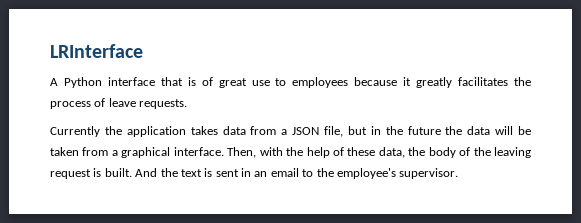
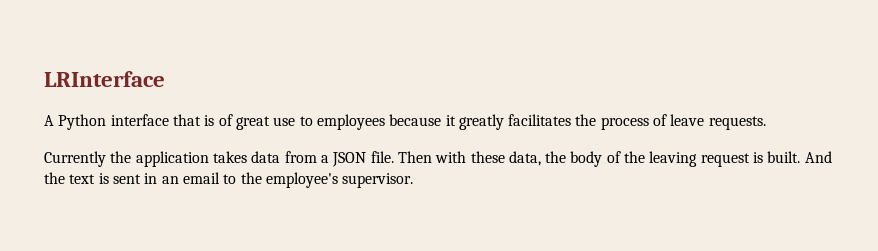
[324,126,531,137] [50,147,344,158] file, but in the future the data will be taken from a graphical interface. Then, with the help of -> [370,151,467,163] file. Then with

